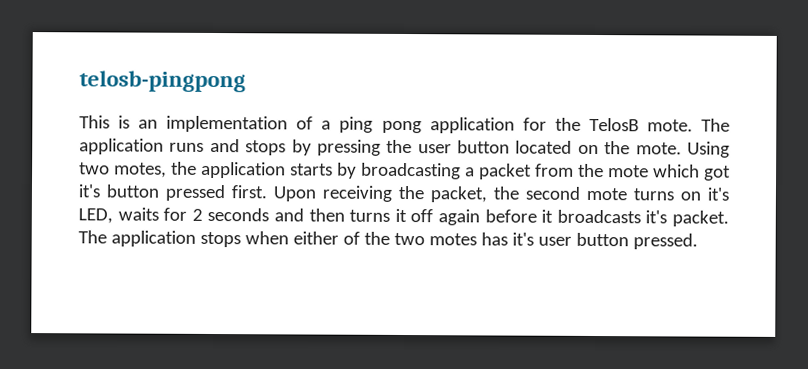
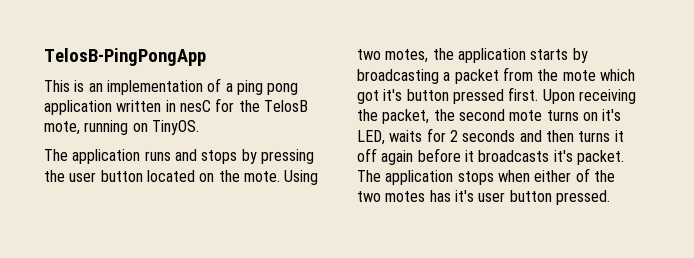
[79,70,246,93] telosb-pingpong -> [44,48,206,66] TelosB-PingPongApp
[522,117,693,132] for the TelosB mote. -> [116,98,308,112] [44,120,199,135] written in nesC for the TelosB mote, running on TinyOS. //

